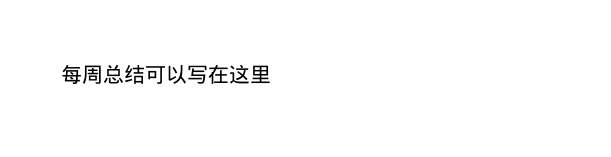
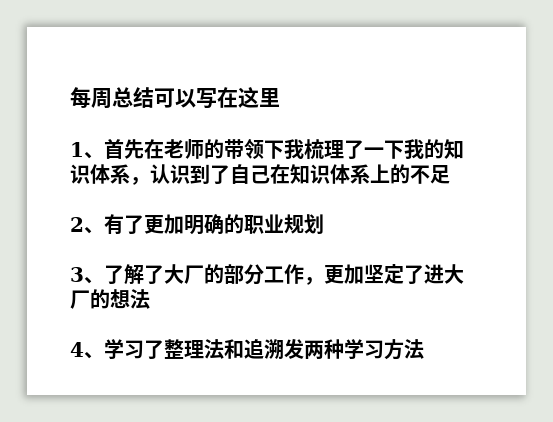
(271, 74) none -> [70,139,464,160] [70,164,450,185] [70,214,324,235] [70,264,464,285] [70,289,150,309] [70,339,424,360] // 1、首先在老师的带领下我梳理了一下我的知识体系，认识到了自己在知识体系上的不足 // 2、有了更加明确的职业规划 // 3、了解了大厂的部分工作，更加坚定了进大厂的想法 // 4、学习了整理法和追溯发两种学习方法

